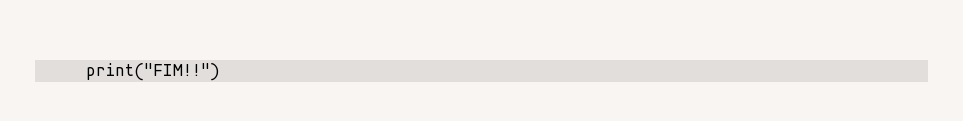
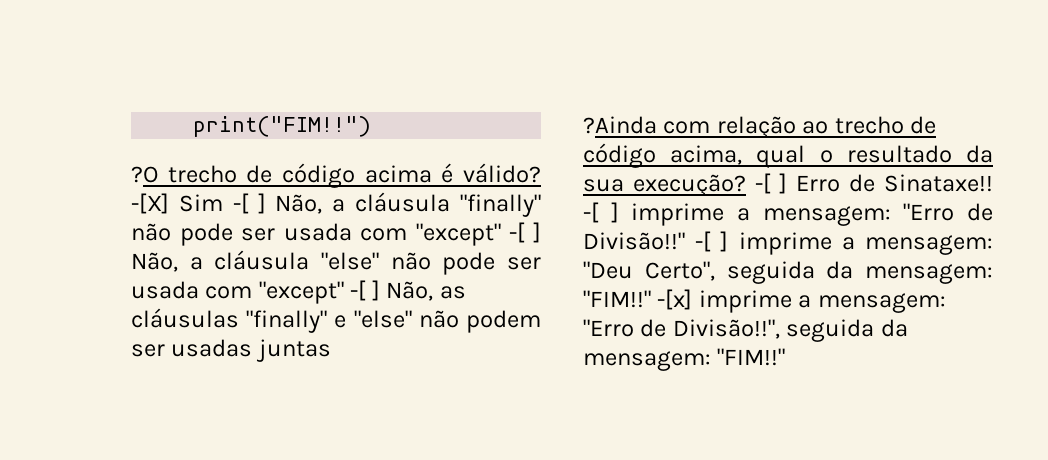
(220, 72) none -> [131,163,541,188] [131,192,541,217] [131,222,541,246] [131,250,541,275] [131,280,466,304] [131,308,541,333] [131,339,331,362] [583,116,937,139] [583,143,993,168] [583,173,993,197] [583,202,993,226] [583,231,993,255] [583,261,993,284] [583,289,946,313] [583,319,908,342] [583,348,786,371] // ?O trecho de código acima é válido? -[X] Sim -[ ] Não, a cláusula "finally" não pode ser usada com "except" -[ ] Não, a cláusula "else" não pode ser usada com "except" -[ ] Não, as cláusulas "finally" e "else" não podem ser usadas juntas // ?Ainda com relação ao trecho de código acima, qual o resultado da sua execução? -[ ] Erro de Sinataxe!! -[ ] imprime a mensagem: "Erro de Divisão!!" -[ ] imprime a mensagem: "Deu Certo", seguida da mensagem: "FIM!!" -[x] imprime a mensagem: "Erro de Divisão!!", seguida da mensagem: "FIM!!"

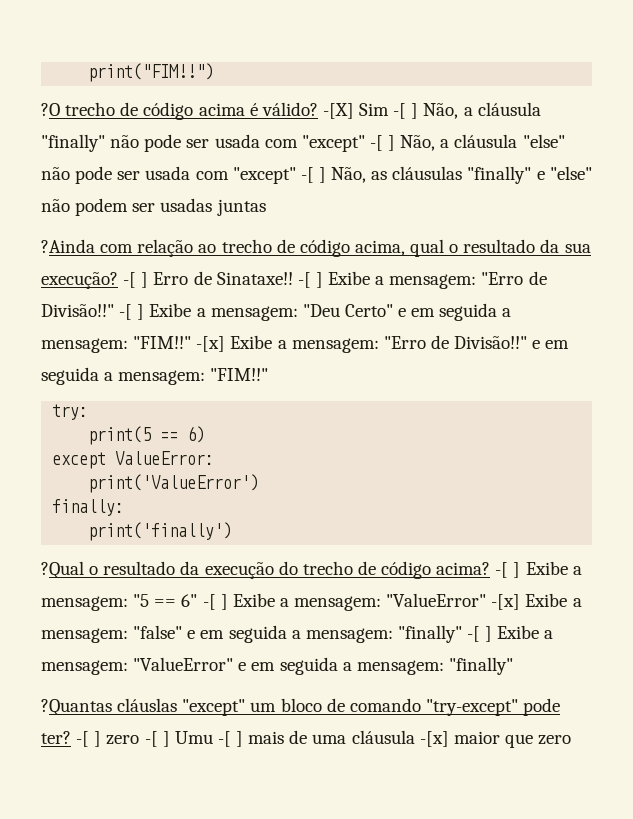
[631,203,725,226] imprime -> [328,271,371,285] Exibe
[738,232,832,255] imprime -> [149,303,192,317] Exibe
[644,261,854,284] Certo", seguida da -> [344,303,512,321] Certo" e em seguida a
[698,290,946,313] [583,319,908,342] [583,348,786,371] imprime a mensagem: "Erro de Divisão!!", seguida da mensagem: "FIM!!" -> [230,335,570,353] [41,367,269,385] [52,404,89,420] [88,426,206,445] [52,451,215,469] [88,474,260,493] [52,499,125,516] [88,522,233,541] [41,561,582,579] [41,593,582,611] [41,625,554,643] [41,657,513,675] [41,698,561,716] [41,730,572,748] Exibe a mensagem: "Erro de Divisão!!" e em seguida a mensagem: "FIM!!" // try: // print(5 == 6) // except ValueError: // print('ValueError') // finally: // print('finally') // ?Qual o resultado da execução do trecho de código acima? -[ ] Exibe a mensagem: "5 == 6" -[ ] Exibe a mensagem: "ValueError" -[x] Exibe a mensagem: "false" e em seguida a mensagem: "finally" -[ ] Exibe a mensagem: "ValueError" e em seguida a mensagem: "finally" // ?Quantas cláuslas "except" um bloco de comando "try-except" pode ter? -[ ] zero -[ ] Umu -[ ] mais de uma cláusula -[x] maior que zero

